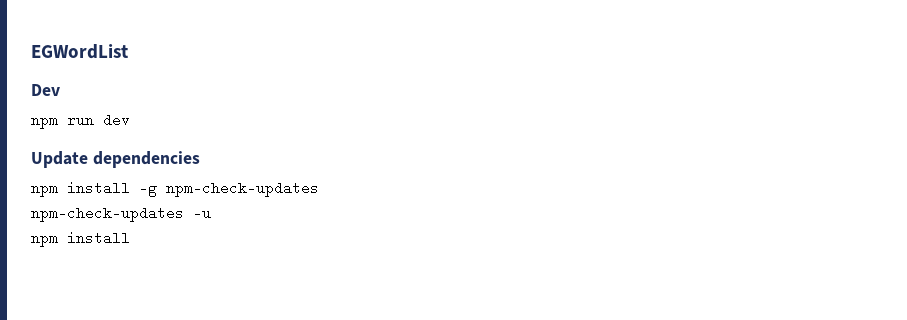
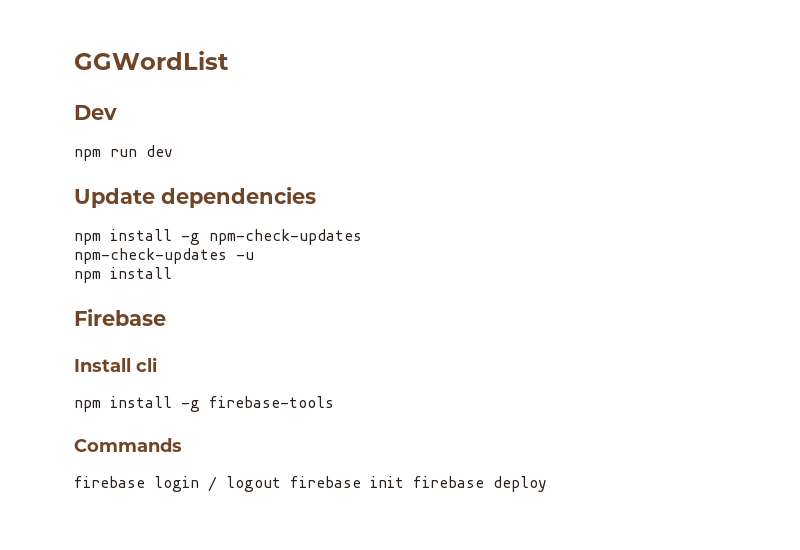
[31,44,128,59] EGWordList -> [74,51,229,70] GGWordList
(130, 238) none -> [74,309,166,326] [74,357,157,372] [74,396,334,412] [74,438,182,452] [74,476,547,492] // Firebase // Install cli // npm install -g firebase-tools // Commands // firebase login / logout firebase init firebase deploy

